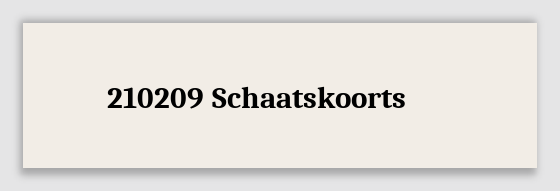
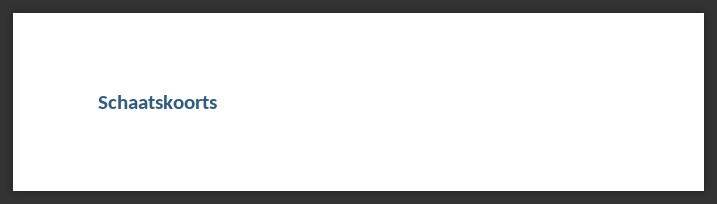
[107,87,204,109] 210209 -> (98, 102) none

